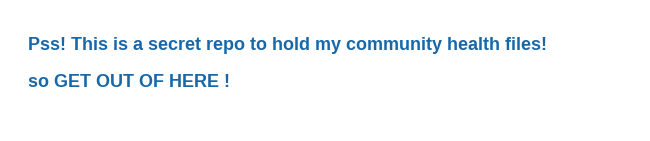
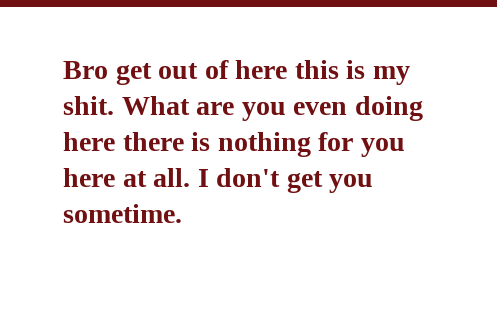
[28,37,547,54] [28,74,230,87] Pss! This is a secret repo to hold my community health files! // so GET OUT OF HERE ! -> [63,60,410,85] [63,96,423,121] [63,132,405,157] [63,168,374,193] [63,204,182,223] Bro get out of here this is my shit. What are you even doing here there is nothing for you here at all. I don't get you sometime.

